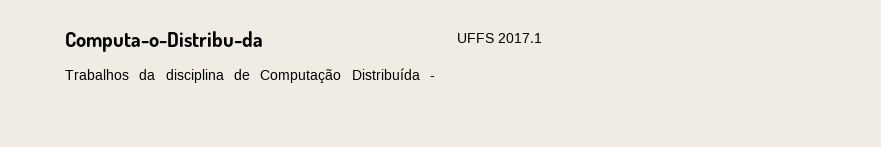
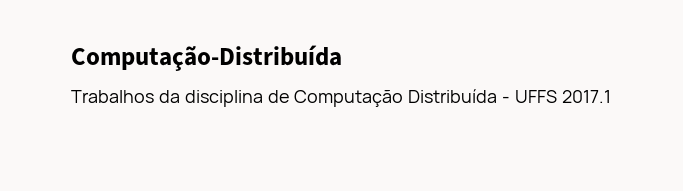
[65,31,263,52] Computa-o-Distribu-da -> [71,45,342,71] Computação-Distribuída

